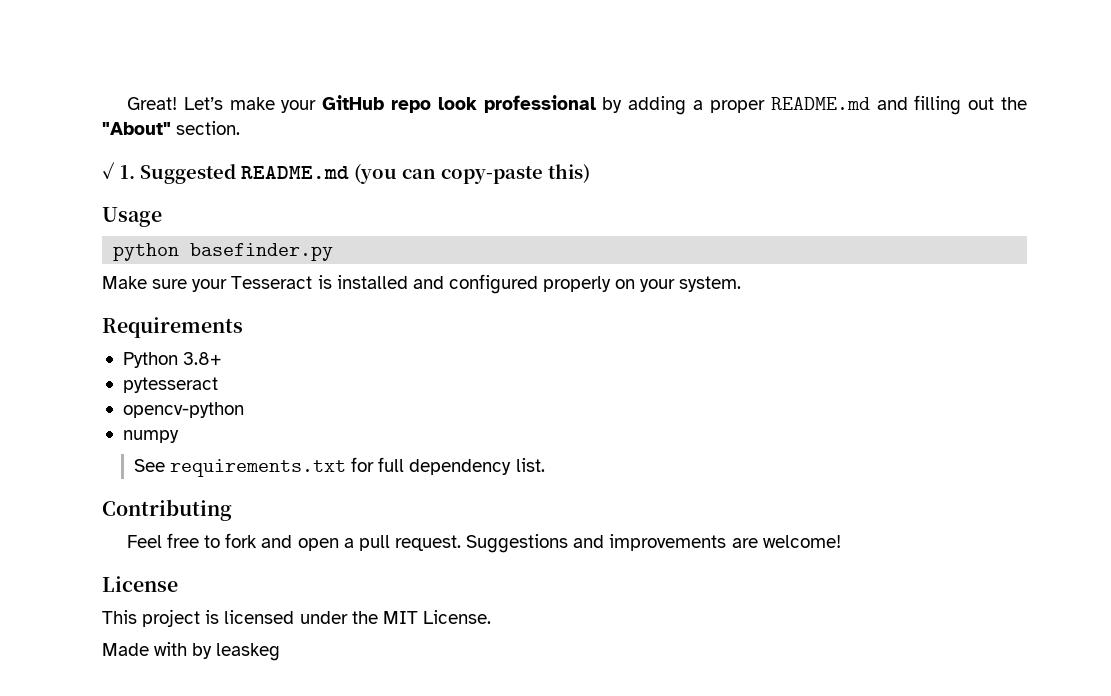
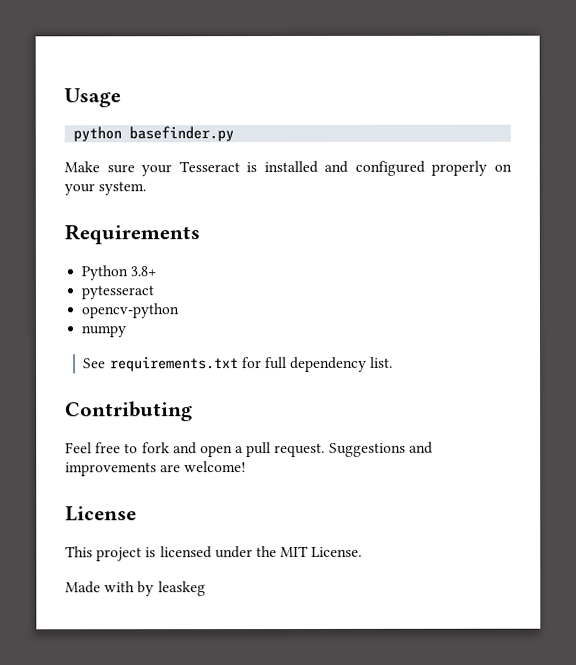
[126,95,1027,115] [102,121,241,135] [102,162,590,184] Great! Let’s make your GitHub repo look professional by adding a proper README.md and filling out the "About" section. // ✓ 1. Suggested README.md (you can copy-paste this) // -> (64, 98) none

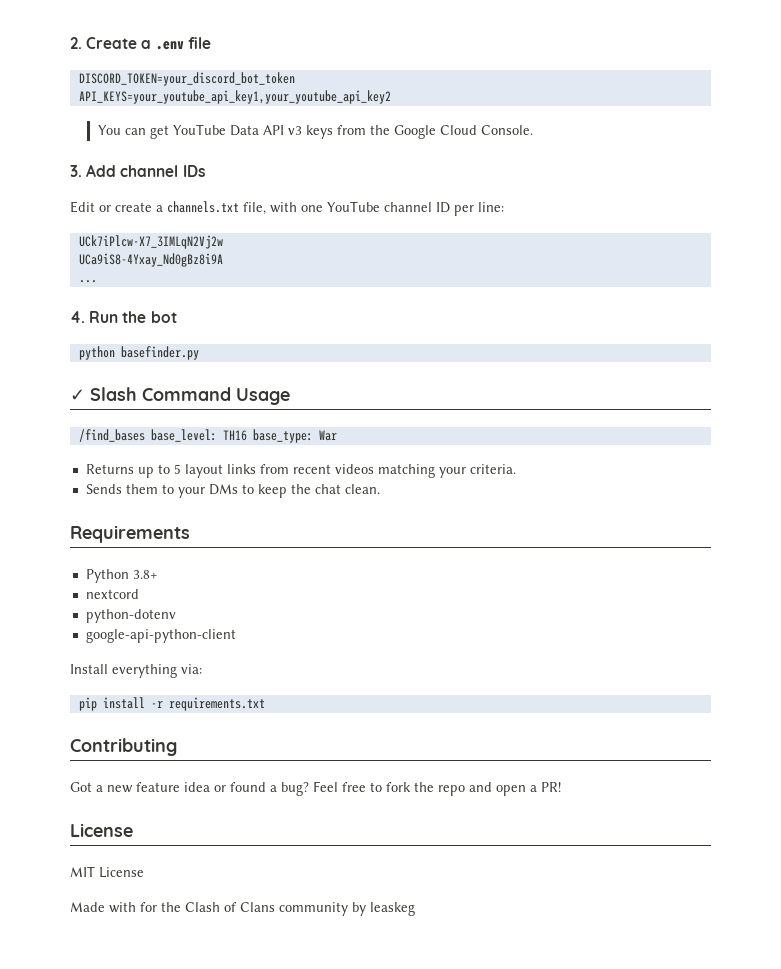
[64,88,121,108] [73,126,235,142] [64,160,512,177] [64,181,147,196] [64,224,200,245] [81,265,158,281] [81,285,155,300] [81,303,180,319] [81,325,128,338] [83,356,394,372] [65,401,193,422] Usage // python basefinder.py // Make sure your Tesseract is installed and configured properly on your system. // Requirements // Python 3.8+ // pytesseract // opencv-python // numpy // See requirements.txt for full dependency list. // Contributing // -> [70,37,211,50] [78,72,295,86] [78,90,391,104] [97,124,533,139] [70,164,205,177] [70,201,504,216] [78,235,223,249] [78,253,223,267] [78,280,97,283] [70,311,177,323] [78,346,199,360] [70,387,290,405] [78,429,337,443] [85,464,516,478] [85,484,380,498] [70,525,190,543] [85,569,158,583] [85,589,139,599] [85,609,176,623] [85,629,236,643] [70,664,202,678] [78,697,265,711] [70,738,177,756] [70,782,309,796] 2. Create a .env file // DISCORD_TOKEN=your_discord_bot_token // API_KEYS=your_youtube_api_key1,your_youtube_api_key2 // You can get YouTube Data API v3 keys from the Google Cloud Console. // 3. Add channel IDs // Edit or create a channels.txt file, with one YouTube channel ID per line: // UCk7iPlcw-X7_3IMLqN2Vj2w // UCa9iS8-4Yxay_Nd0gBz8i9A // ... // 4. Run the bot // python basefinder.py // ✓ Slash Command Usage // /find_bases base_level: TH16 base_type: War // Returns up to 5 layout links from recent videos matching your criteria. // Sends them to your DMs to keep the chat clean. // Requirements // Python 3.8+ // nextcord // python-dotenv // google-api-python-client // Install everything via: // pip install -r requirements.txt // Contributing // Got a new feature idea or found a bug?
(170, 448) none -> [414,782,465,796] the repo
[246,441,433,458] [65,461,247,477] [65,506,137,522] [65,545,363,562] [65,581,136,594] pull request. Suggestions and improvements are welcome! // License // This project is licensed under the MIT License. // Made with -> [541,782,561,792] [70,823,133,837] [70,866,144,878] [70,902,348,916] PR! // License // MIT License // Made with for the Clash of Clans community

